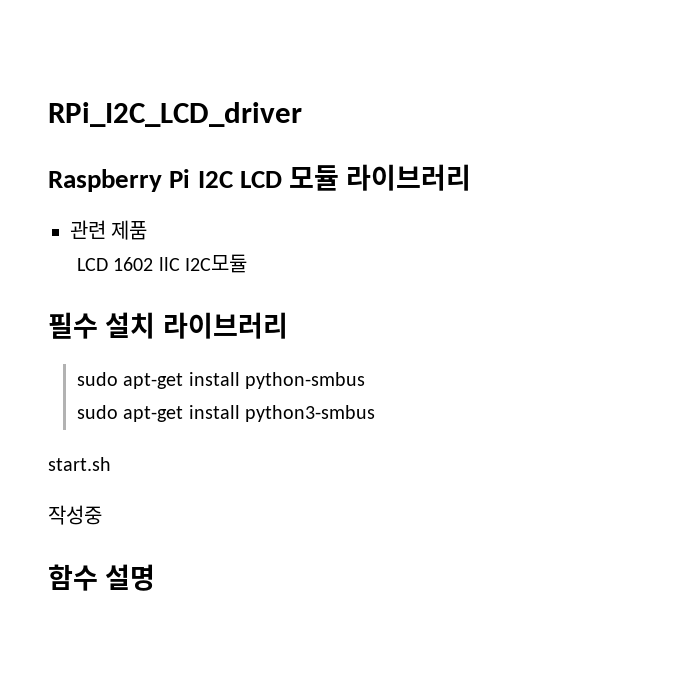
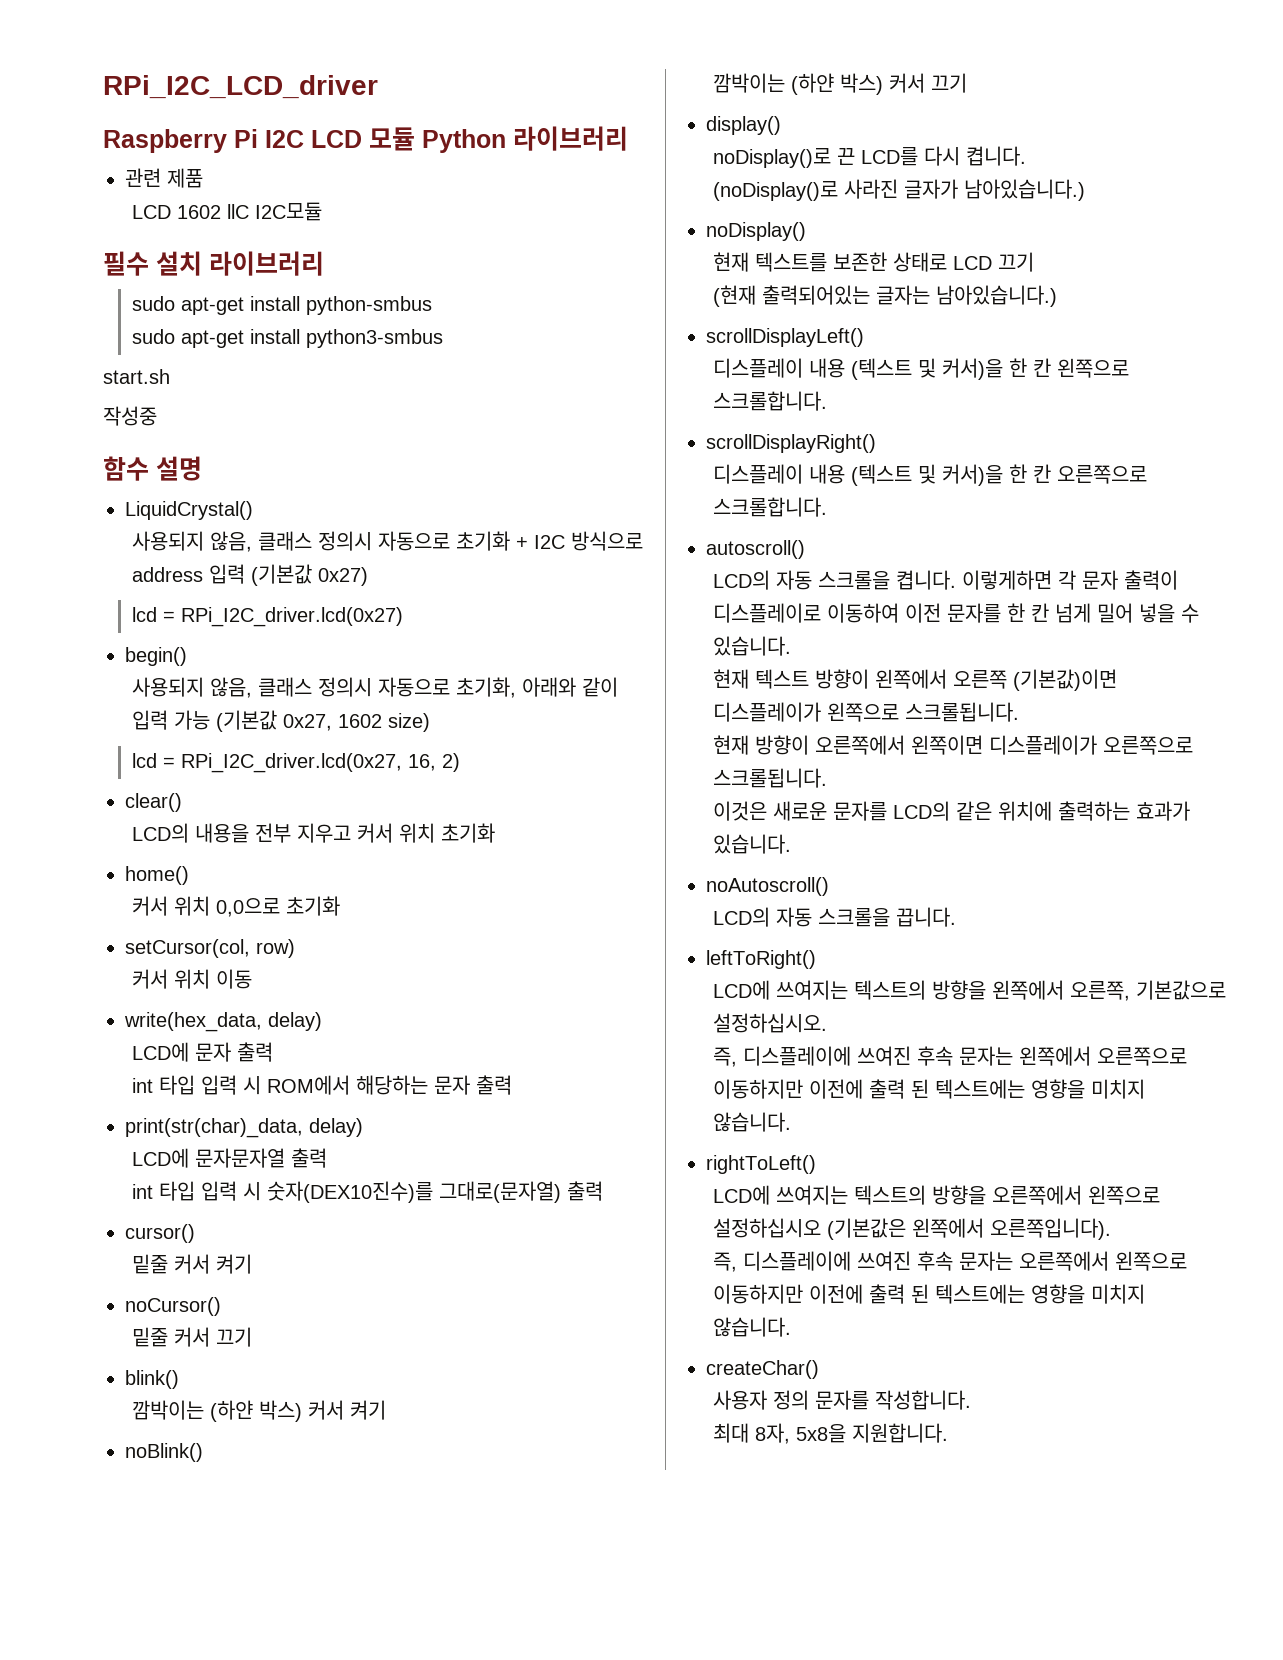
(340, 178) none -> [422,129,506,153] Python
(156, 577) none -> [125,501,253,520] [132,531,644,552] [132,564,369,586] [132,607,404,627] [125,647,187,666] [132,677,619,698] [132,710,431,732] [132,753,461,773] [125,793,182,812] [132,823,496,843] [125,866,189,885] [132,896,341,917] [125,939,295,958] [132,969,253,989] [124,1012,322,1032] [132,1042,274,1062] [132,1075,513,1095] [125,1118,363,1138] [132,1148,328,1168] [132,1181,604,1203] [125,1224,195,1243] [132,1254,253,1274] [125,1297,221,1316] [132,1327,253,1347] [125,1370,179,1389] [132,1400,387,1422] [125,1443,203,1462] [713,73,968,95] [706,116,781,135] [713,146,1027,168] [713,179,1086,201] [706,222,806,241] [713,252,1035,272] [713,285,1058,307] [706,328,864,347] [713,358,1130,380] [713,391,828,411] [706,434,876,453] [713,464,1148,486] [713,497,828,517] [706,540,805,559] [713,570,1179,590] [713,603,1200,623] [713,636,792,656] [713,669,1118,691] [713,702,1020,722] [713,735,1194,755] [713,768,828,788] [713,801,1191,821] [713,834,792,854] [706,877,829,896] [713,907,957,927] [706,950,816,969] [713,980,1227,1001] [713,1013,828,1033] [713,1046,1188,1067] [713,1079,1146,1099] [713,1112,792,1132] [706,1155,816,1174] [713,1185,1161,1205] [713,1218,1112,1240] [713,1251,1188,1272] [713,1284,1146,1304] [713,1317,792,1337] [706,1360,819,1379] [713,1390,972,1410] [713,1423,949,1444] // LiquidCrystal() // 사용되지 않음, 클래스 정의시 자동으로 초기화 + I2C 방식으로 address 입력 (기본값 0x27) // lcd = RPi_I2C_driver.lcd(0x27) // begin() // 사용되지 않음, 클래스 정의시 자동으로 초기화, 아래와 같이 입력 가능 (기본값 0x27, 1602 size) // lcd = RPi_I2C_driver.lcd(0x27, 16, 2) // clear() // LCD의 내용을 전부 지우고 커서 위치 초기화 // home() // 커서 위치 0,0으로 초기화 // setCursor(col, row) // 커서 위치 이동 // write(hex_data, delay) // LCD에 문자 출력 // int 타입 입력 시 ROM에서 해당하는 문자 출력 // print(str(char)_data, delay) // LCD에 문자문자열 출력 // int 타입 입력 시 숫자(DEX10진수)를 그대로(문자열) 출력 // cursor() // 밑줄 커서 켜기 // noCursor() // 밑줄 커서 끄기 // blink() // 깜박이는 (하얀 박스) 커서 켜기 // noBlink() // 깜박이는 (하얀 박스) 커서 끄기 // display() // noDisplay()로 끈 LCD를 다시 켭니다. // (noDisplay()로 사라진 글자가 남아있습니다.) // noDisplay() // 현재 텍스트를 보존한 상태로 LCD 끄기 // (현재 출력되어있는 글자는 남아있습니다.) // scrollDisplayLeft() // 디스플레이 내용 (텍스트 및 커서)을 한 칸 왼쪽으로 스크롤합니다. // scrollDisplayRight() // 디스플레이 내용 (텍스트 및 커서)을 한 칸 오른쪽으로 스크롤합니다. // autoscroll() // LCD의 자동 스크롤을 켭니다. 이렇게하면 각 문자 출력이 디스플레이로 이동하여 이전 문자를 한 칸 넘게 밀어 넣을 수 있습니다. // 현재 텍스트 방향이 왼쪽에서 오른쪽 (기본값)이면 디스플레이가 왼쪽으로 스크롤됩니다. // 현재 방향이 오른쪽에서 왼쪽이면 디스플레이가 오른쪽으로 스크롤됩니다. // 이것은 새로운 문자를 LCD의 같은 위치에 출력하는 효과가 있습니다. // noAutoscroll() // LCD의 자동 스크롤을 끕니다. // leftToRight() // LCD에 쓰여지는 텍스트의 방향을 왼쪽에서 오른쪽, 기본값으로 설정하십시오. // 즉, 디스플레이에 쓰여진 후속 문자는 왼쪽에서 오른쪽으로 이동하지만 이전에 출력 된 텍스트에는 영향을 미치지 않습니다. // rightToLeft() // LCD에 쓰여지는 텍스트의 방향을 오른쪽에서 왼쪽으로 설정하십시오 (기본값은 왼쪽에서 오른쪽입니다). // 즉, 디스플레이에 쓰여진 후속 문자는 오른쪽에서 왼쪽으로 이동하지만 이전에 출력 된 텍스트에는 영향을 미치지 않습니다. // createChar() // 사용자 정의 문자를 작성합니다. // 최대 8자, 5x8을 지원합니다.

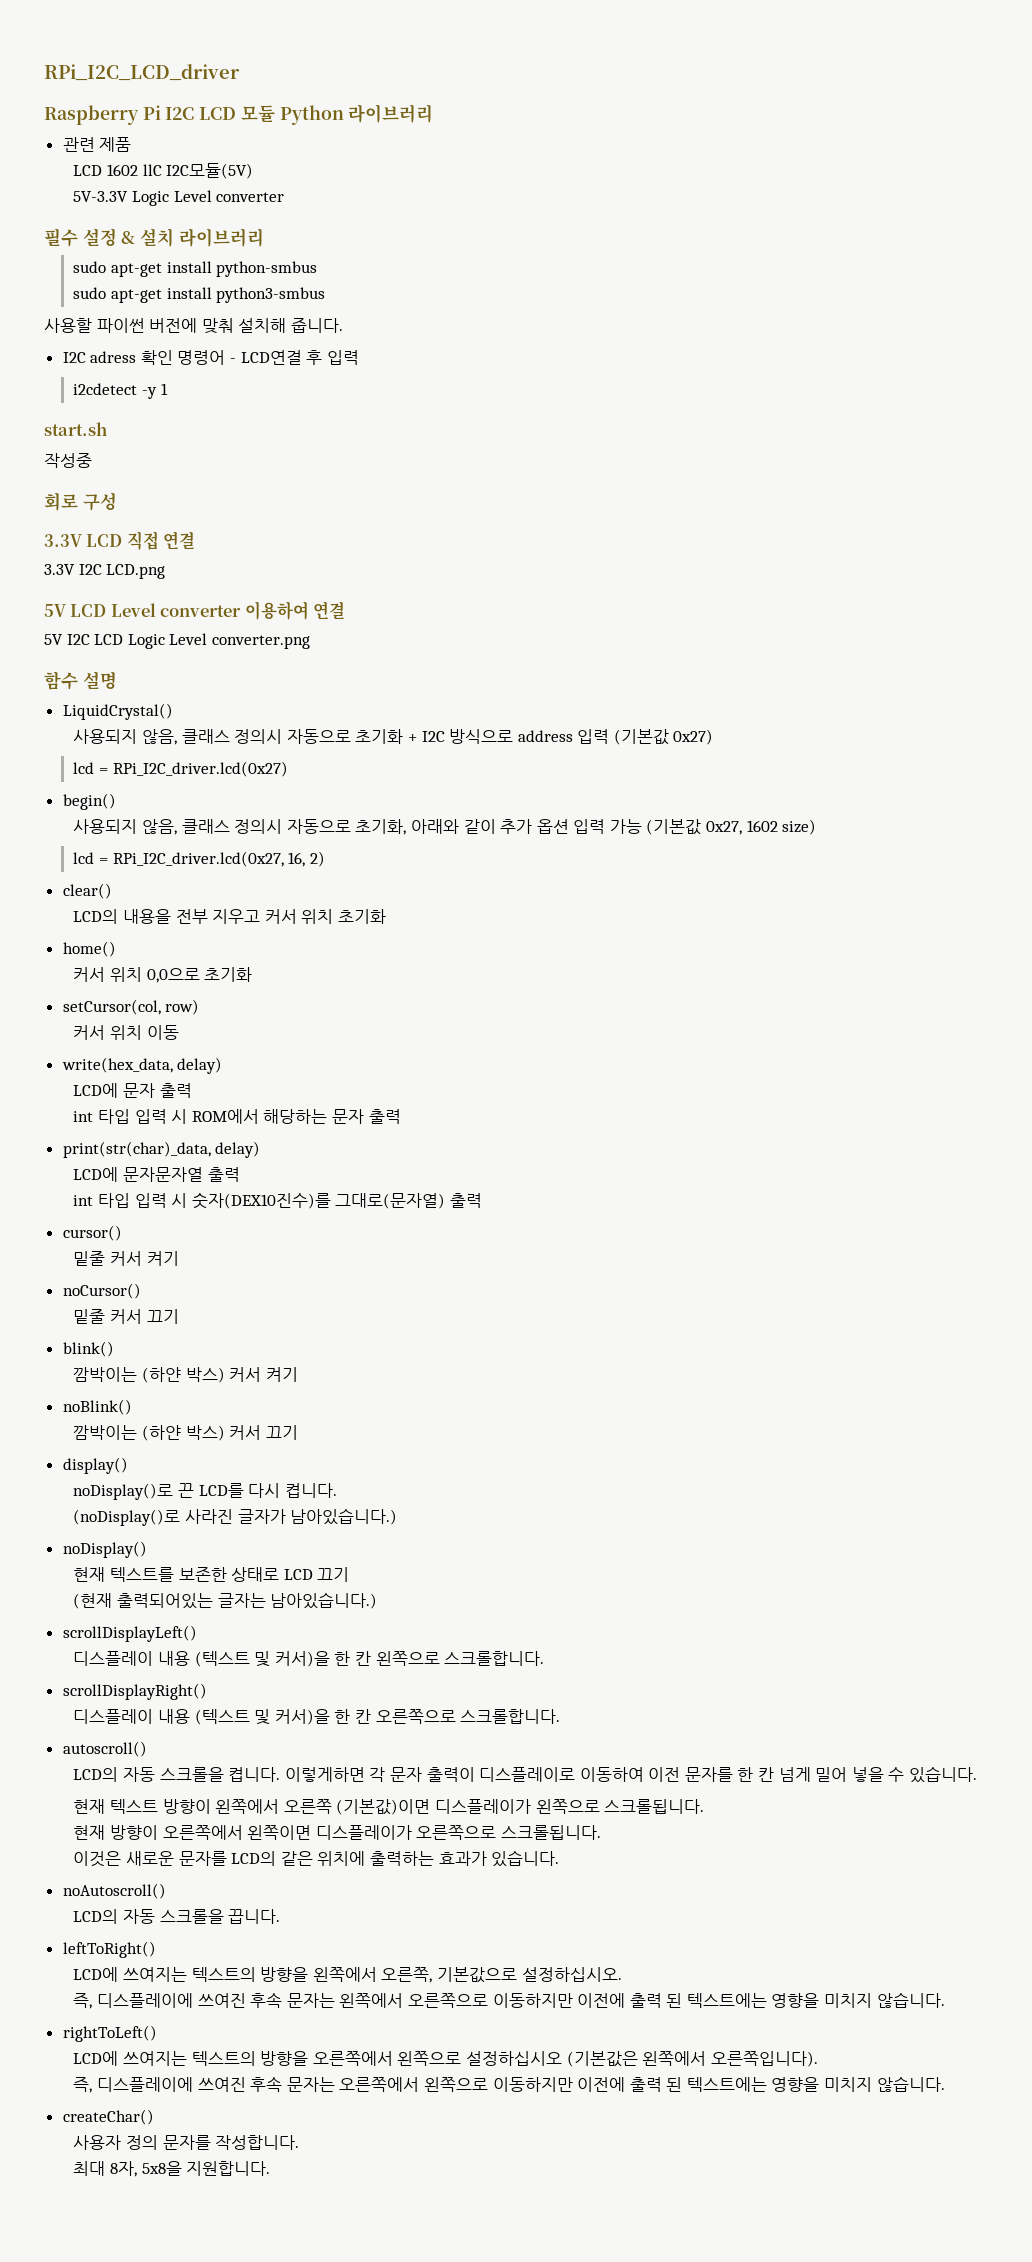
[255,202,323,221] I2C모듈 -> [166,163,254,179] [73,190,285,206] I2C모듈(5V) // 5V-3.3V Logic Level converter
(149, 263) none -> [82,228,136,246] 설정 &
[103,369,170,384] [103,406,157,426] start.sh // 작성중 -> [44,318,343,334] [62,350,359,365] [73,383,168,399] [44,422,107,436] [44,453,92,468] [44,492,117,511] [44,531,196,550] [44,564,166,579] [44,601,346,620] [44,633,310,649] 사용할 파이썬 버전에 맞춰 설치해 줍니다. // I2C adress 확인 명령어 - LCD연결 후 입력 // i2cdetect -y 1 // start.sh // 작성중 // 회로 구성 // 3.3V LCD 직접 연결 // 3.3V I2C LCD.png // 5V LCD Level converter 이용하여 연결 // 5V I2C LCD Logic Level converter.png
(619, 687) none -> [500,819,569,834] 추가 옵션

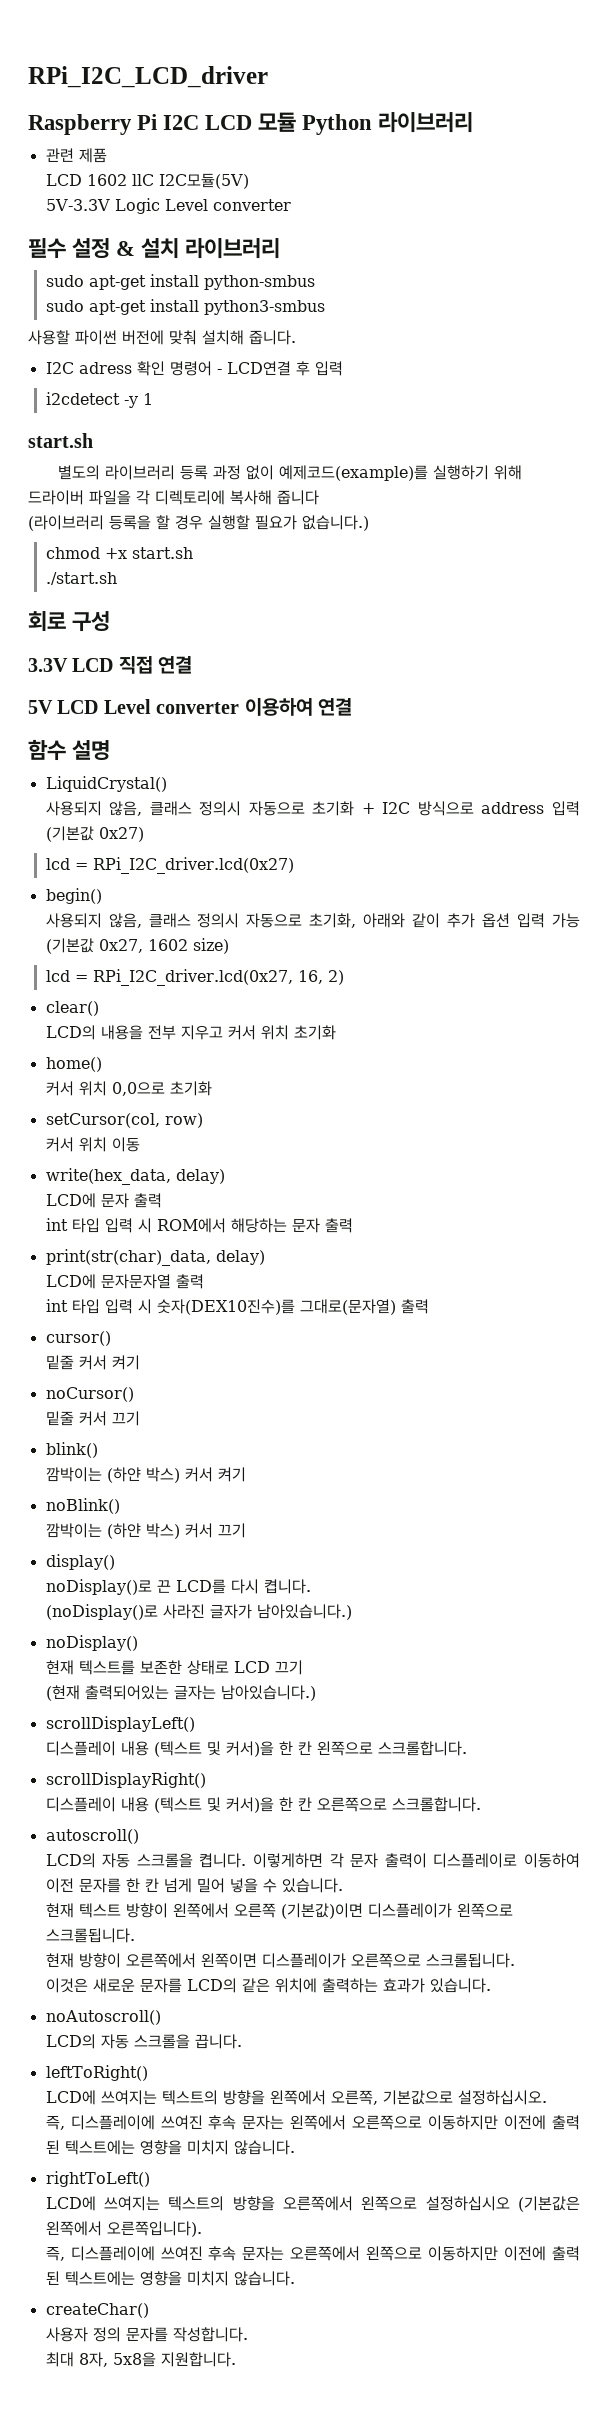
[44,453,92,468] 작성중 -> [58,465,523,481] [28,490,319,505] [28,515,369,531] [45,547,193,559] [45,572,117,585] 별도의 라이브러리 등록 과정 없이 예제코드(example)를 실행하기 위해 드라이버 파일을 각 디렉토리에 복사해 줍니다 // (라이브러리 등록을 할 경우 실행할 필요가 없습니다.) // chmod +x start.sh // ./start.sh
[44,564,166,579] // 3.3V I2C LCD.png -> (193, 665) none
[44,633,310,649] // 5V I2C LCD Logic Level converter.png -> (352, 707) none

